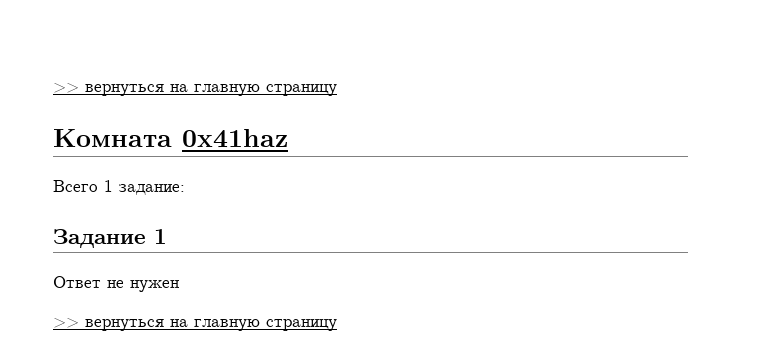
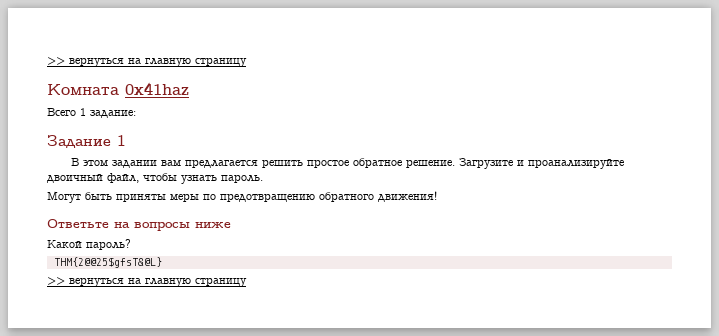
[53,276,179,292] Ответ не нужен -> [71,158,625,169] [47,173,263,184] [47,191,437,203] [47,219,231,231] [47,239,131,250] [53,257,162,268] В этом задании вам предлагается решить простое обратное решение. Загрузите и проанализируйте двоичный файл, чтобы узнать пароль. // Могут быть приняты меры по предотвращению обратного движения! // Ответьте на вопросы ниже // Какой пароль? // THM{2@@25$gfsT&@L}

